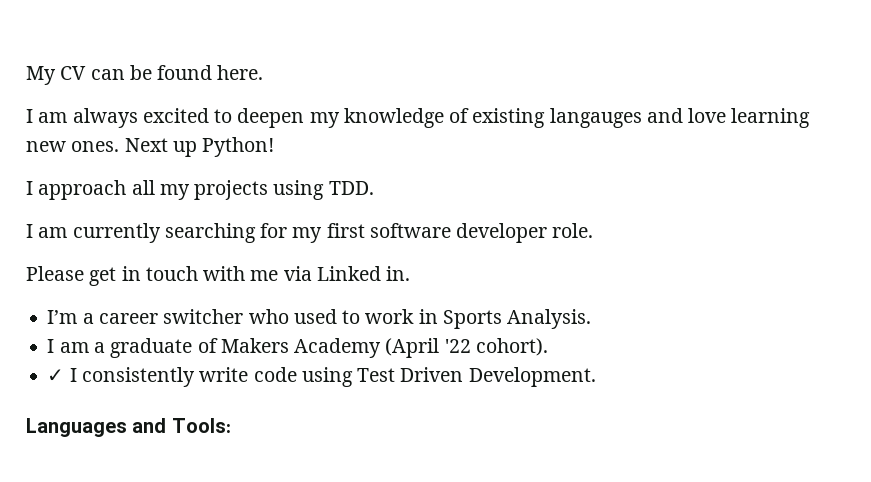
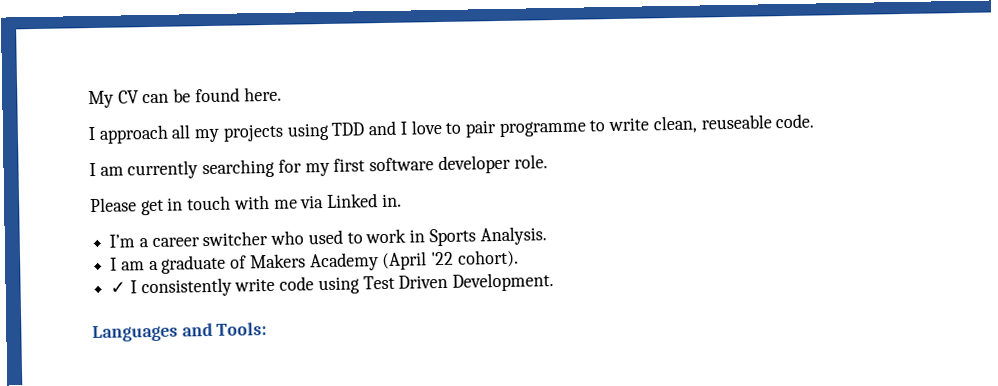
[26,108,811,128] [26,137,275,157] // I am always excited to deepen my knowledge of existing langauges and love learning new ones. Next up Python! -> (282, 94) none
[328,181,374,195] TDD. -> [331,113,815,138] TDD and I love to pair programme to write clean, reuseable code.

